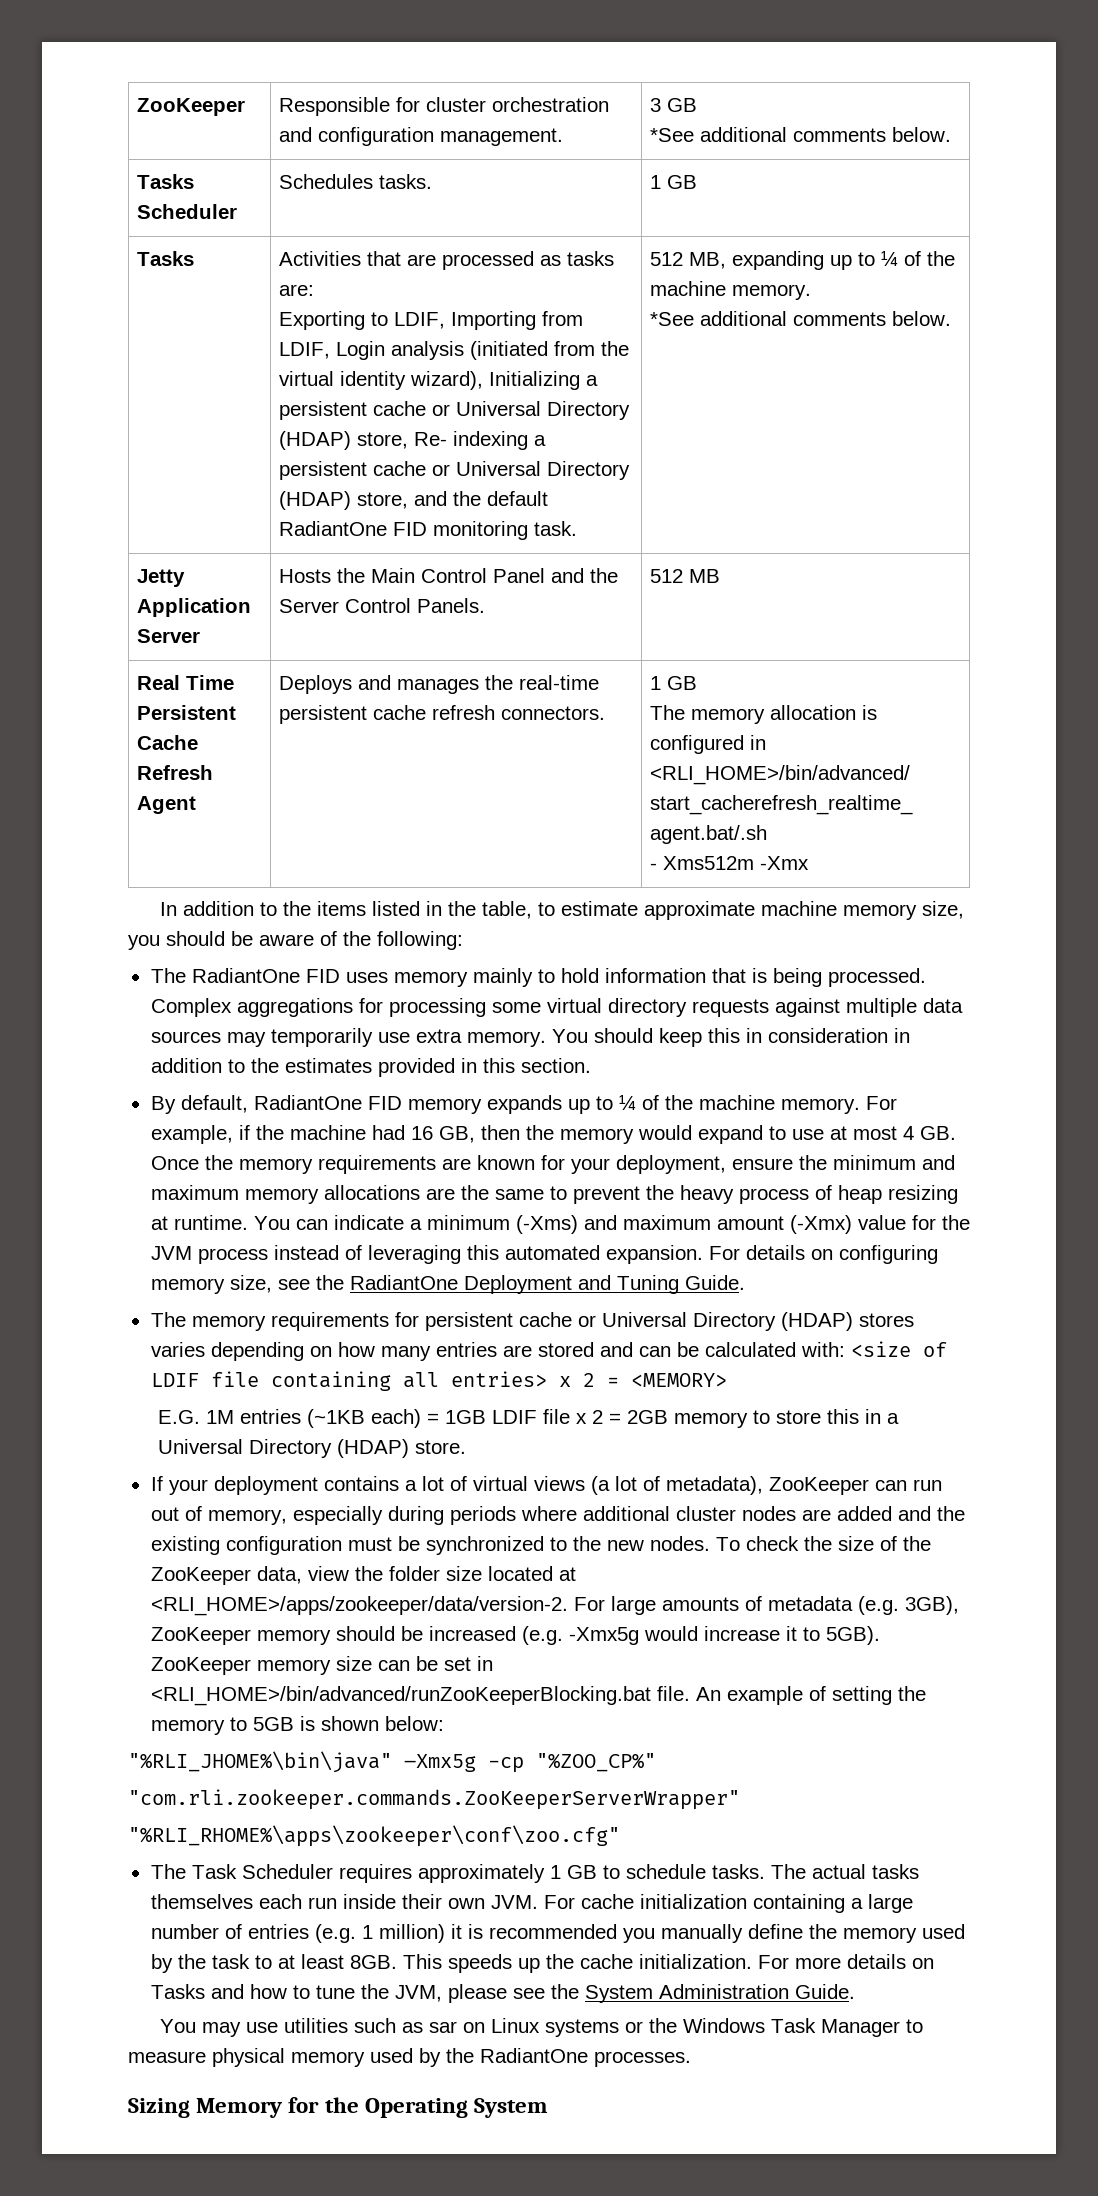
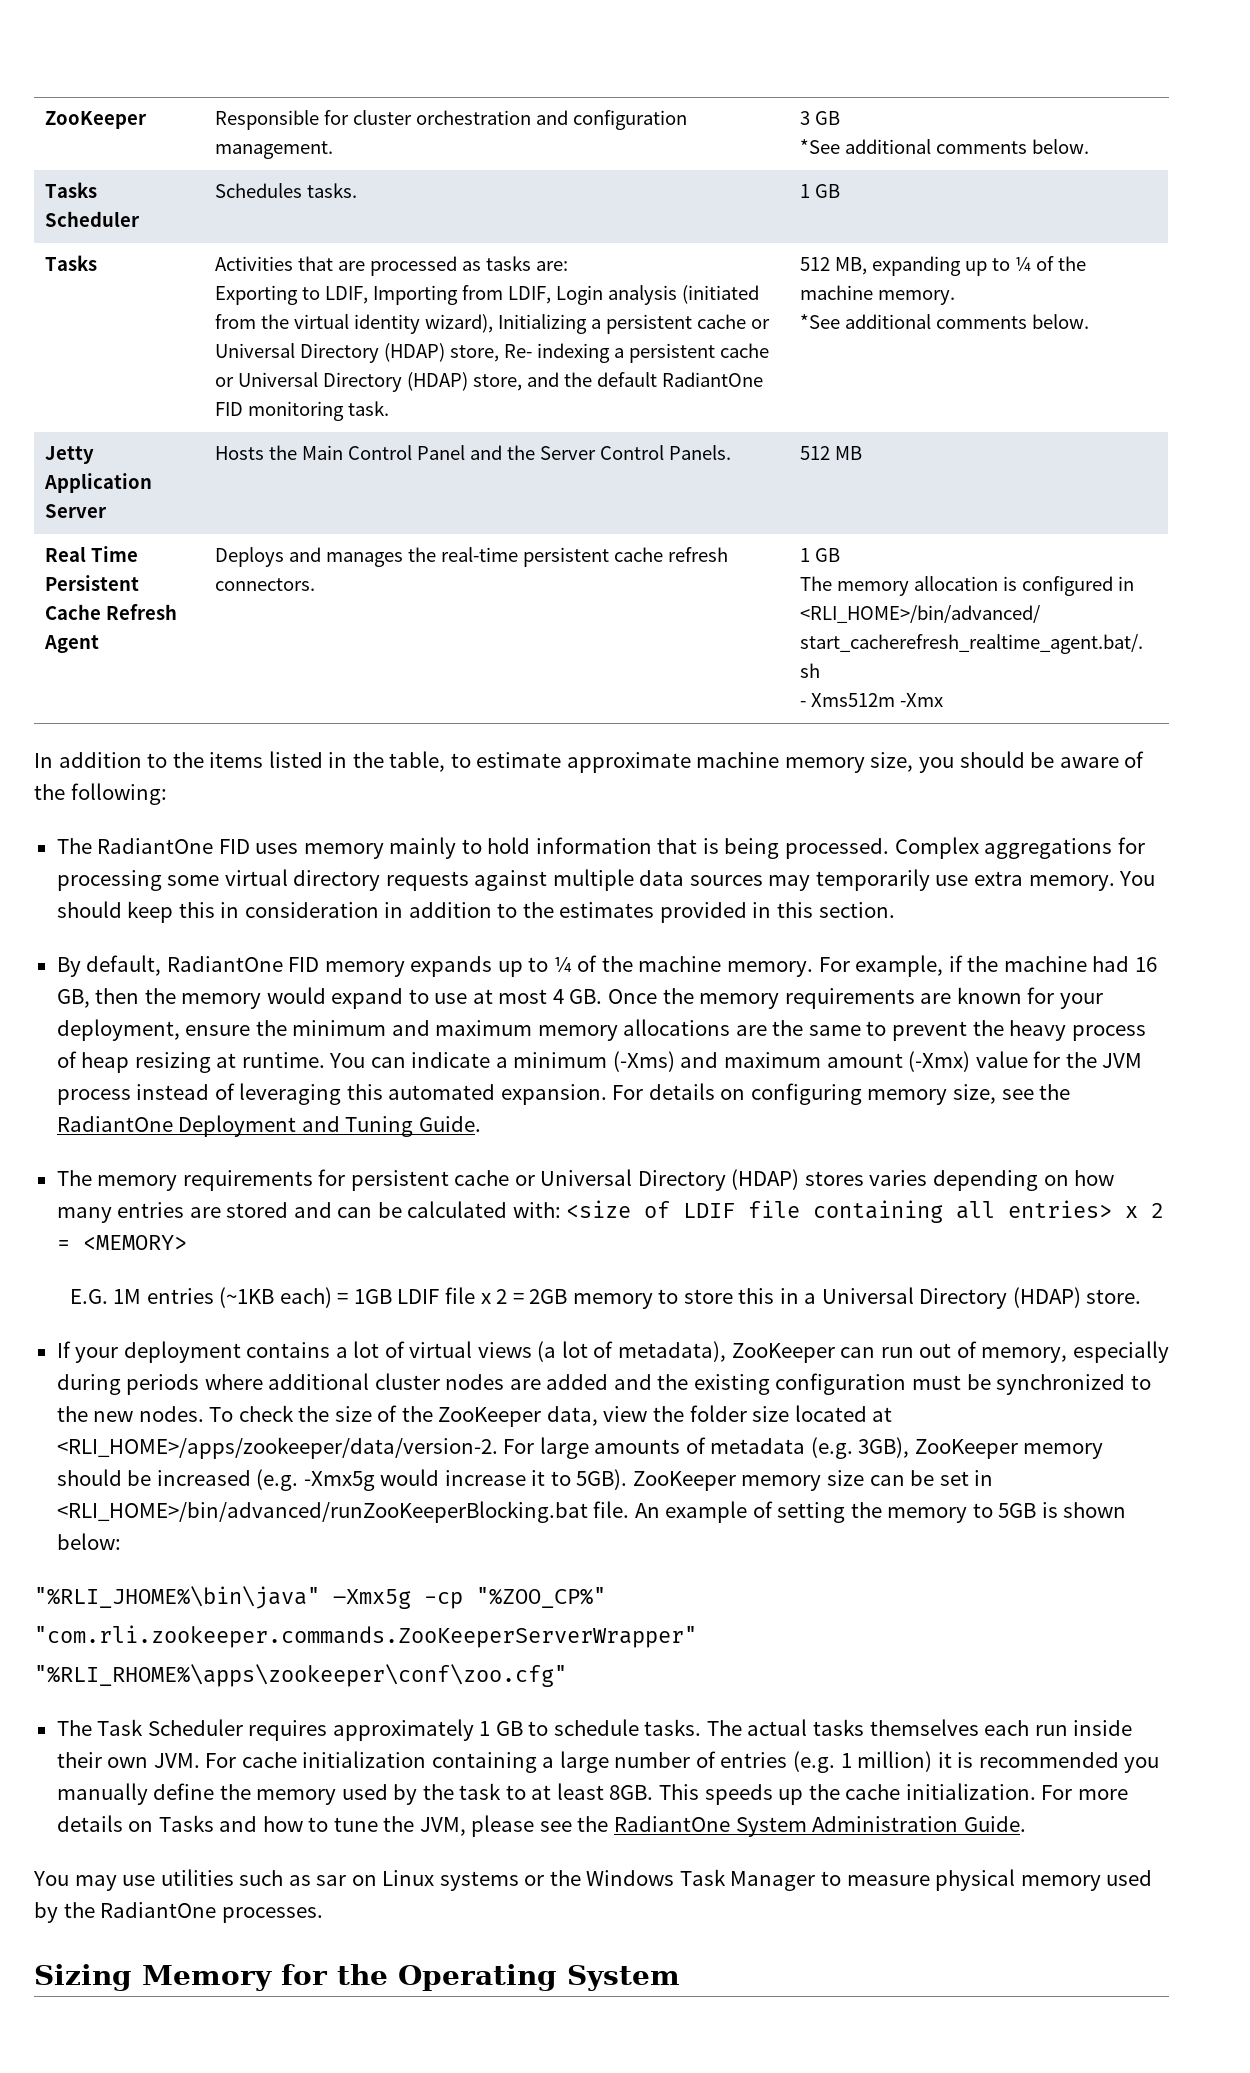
(579, 1991) none -> [613,1816,730,1832] RadiantOne

